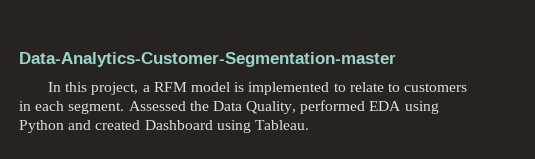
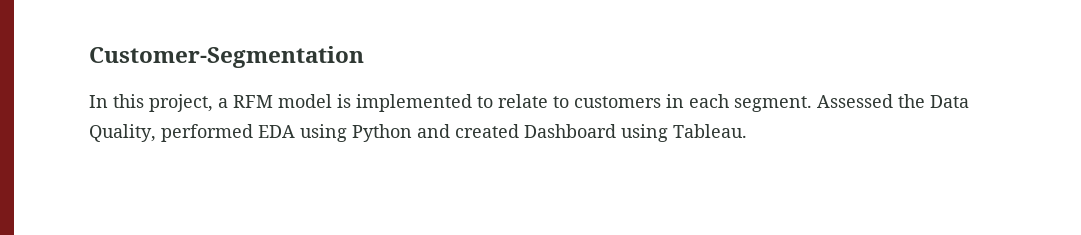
[19,52,396,67] Data-Analytics-Customer-Segmentation-master -> [89,46,364,68] Customer-Segmentation

